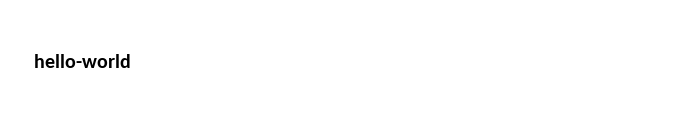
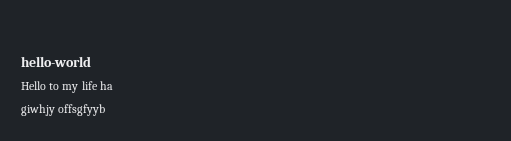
(131, 61) none -> [21,81,113,93] [21,104,106,116] // Hello to my life ha // giwhjy offsgfyyb

